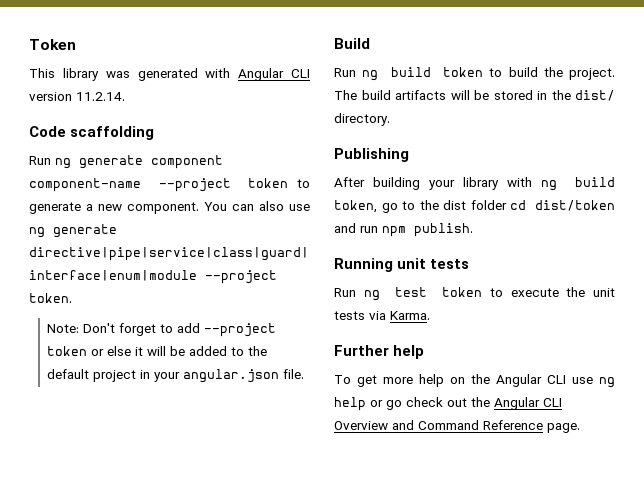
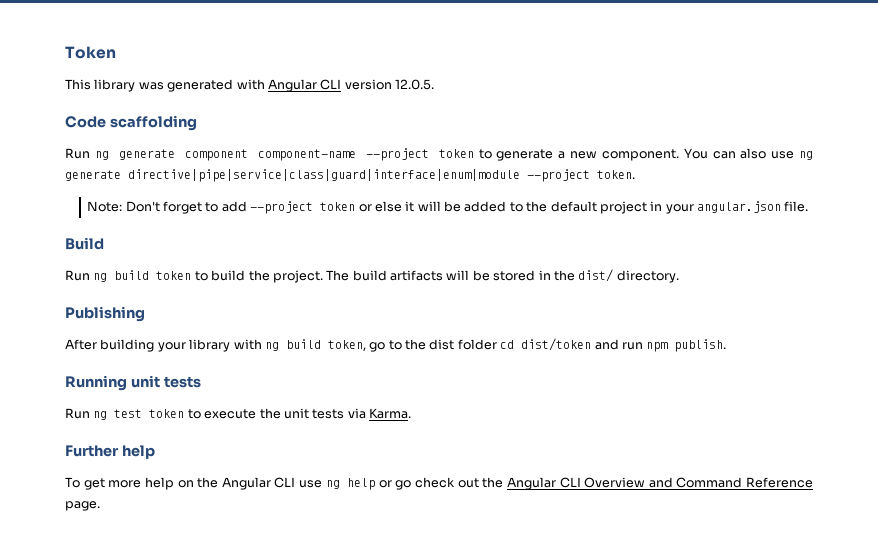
[76,92,125,101] 11.2.14. -> [395,79,434,90] 12.0.5.

